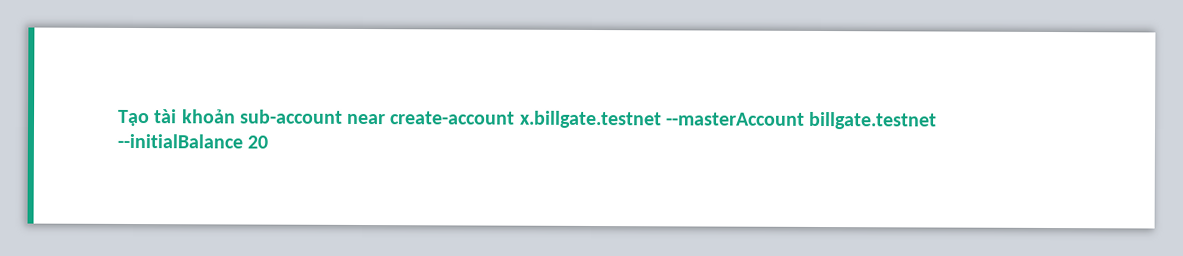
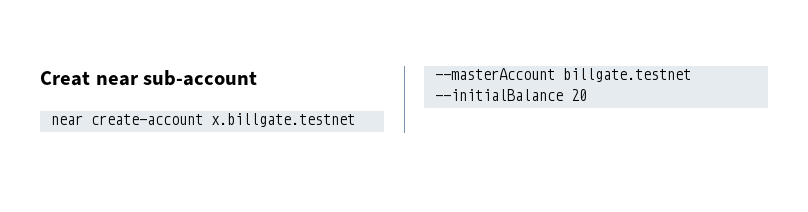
[118,109,236,127] Tạo tài khoản -> [40,71,139,86] Creat near
(343, 116) none -> (258, 78) //

